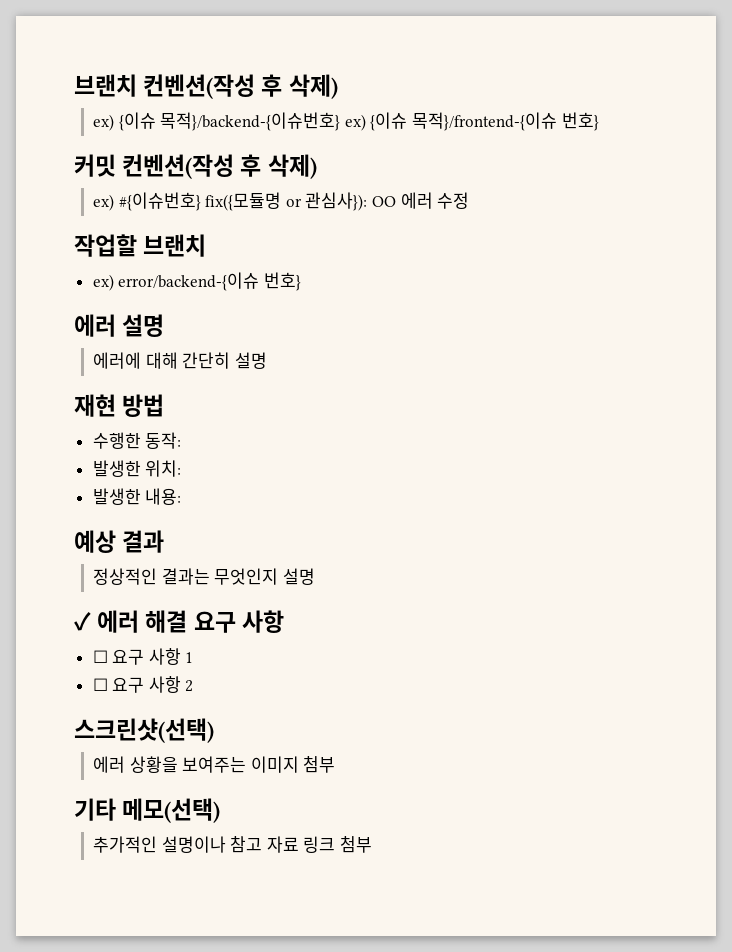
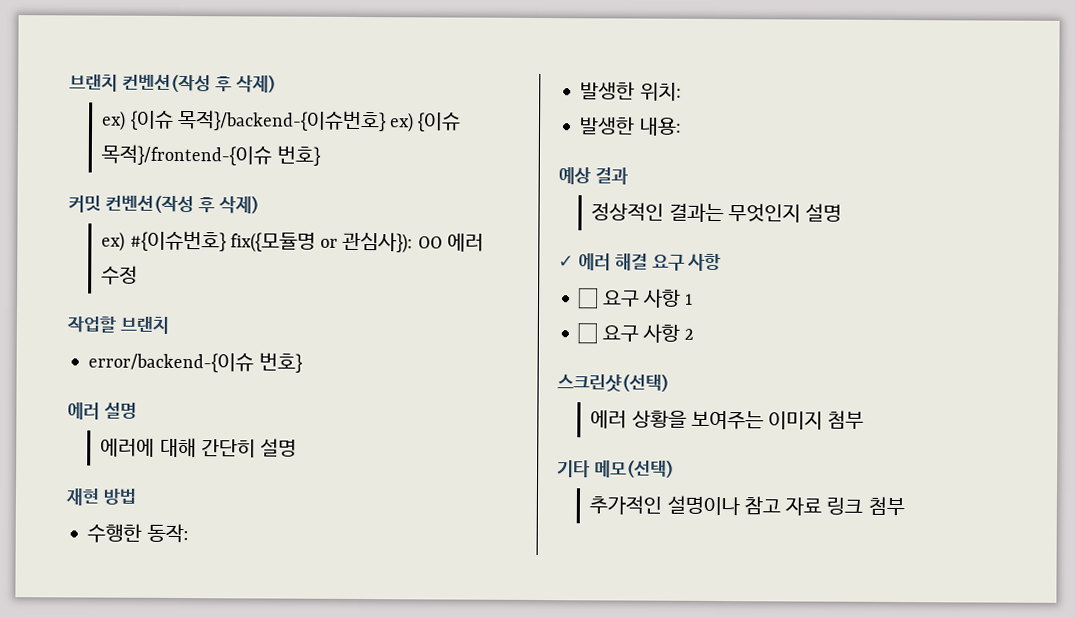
[92,274,114,291] ex) -> (169, 325) none

